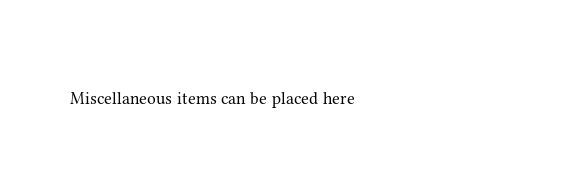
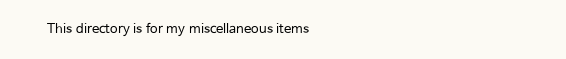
[70,92,355,108] Miscellaneous items can be placed here -> [47,22,310,37] This directory is for my miscellaneous items

